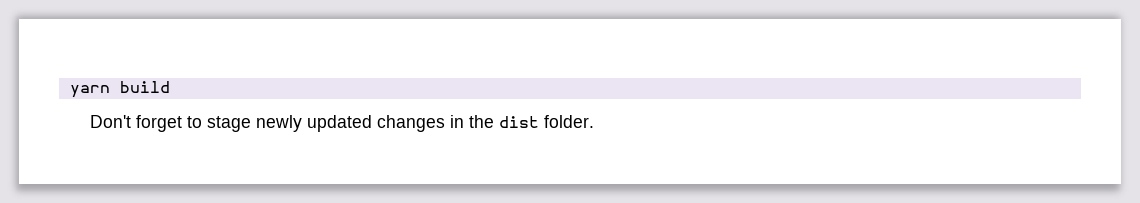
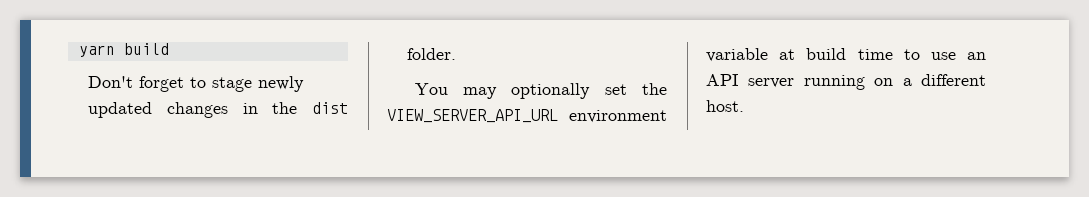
(595, 121) none -> [414,83,667,99] [387,109,667,123] [706,48,986,62] [706,74,986,90] [706,100,744,112] // You may optionally set the VIEW_SERVER_API_URL environment variable at build time to use an API server running on a different host.

